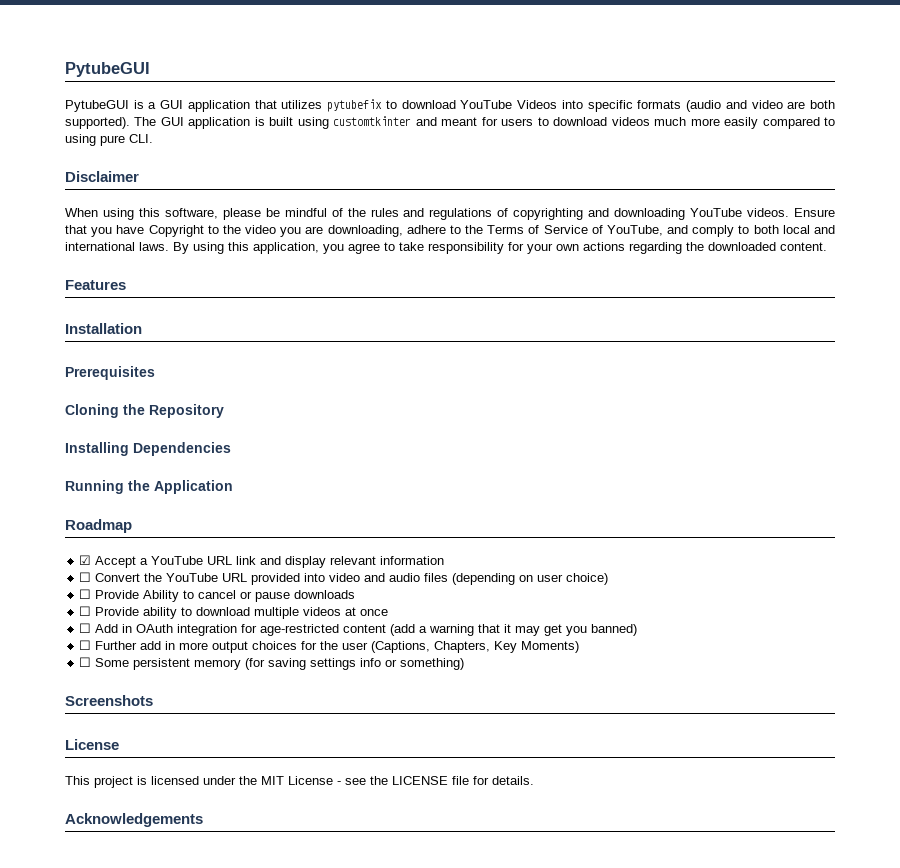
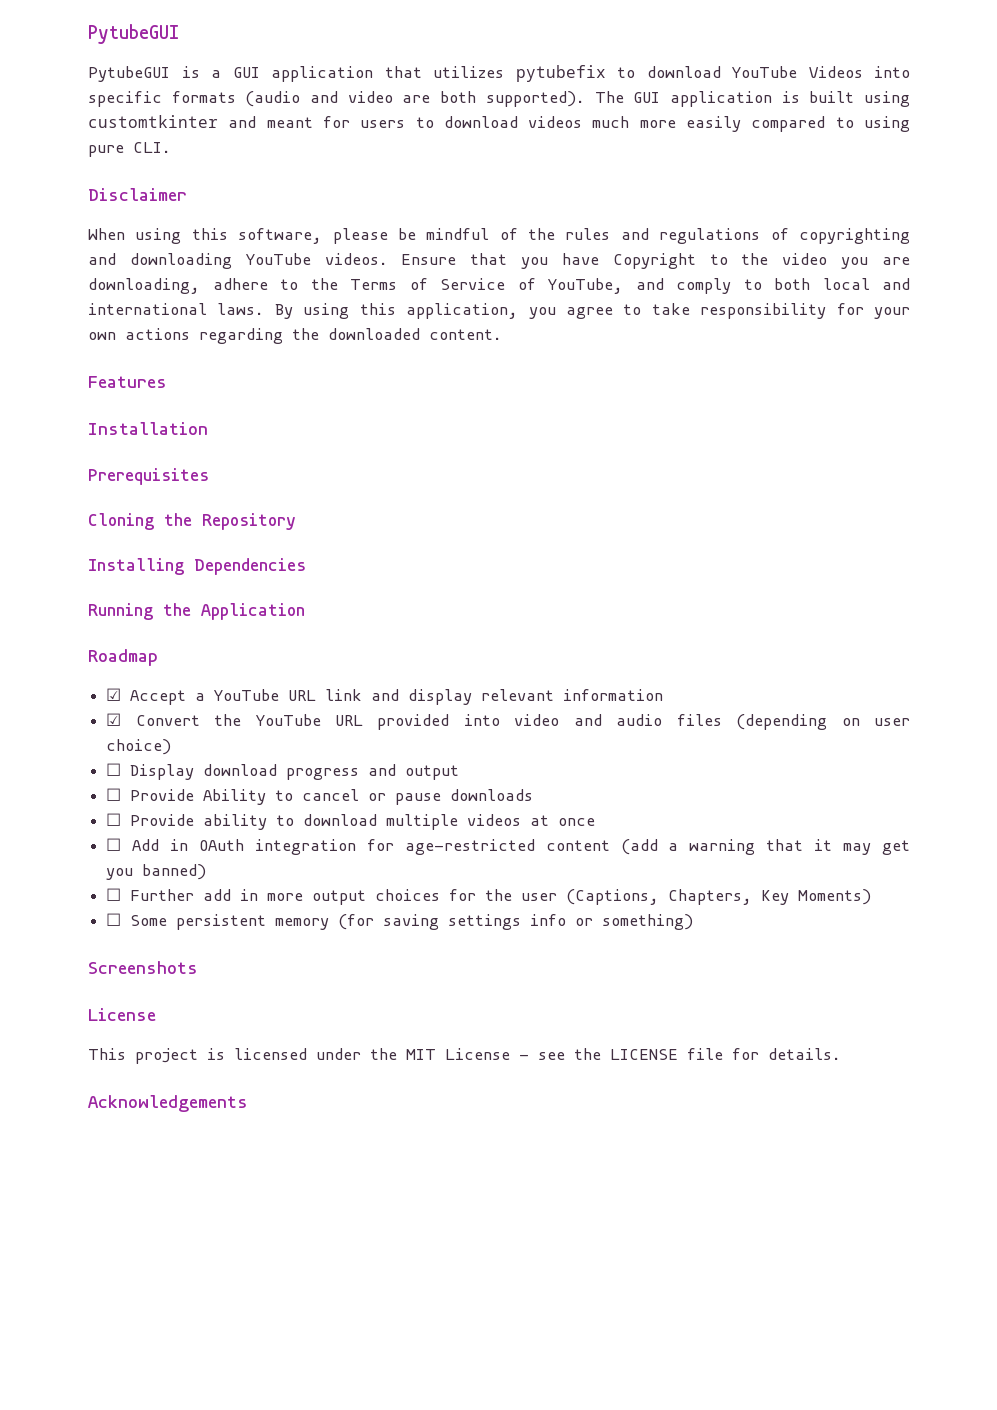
[79,572,92,582] ☐ -> [106,713,122,726] ☑
(609, 579) none -> [106,763,460,780] // ☐ Display download progress and output

